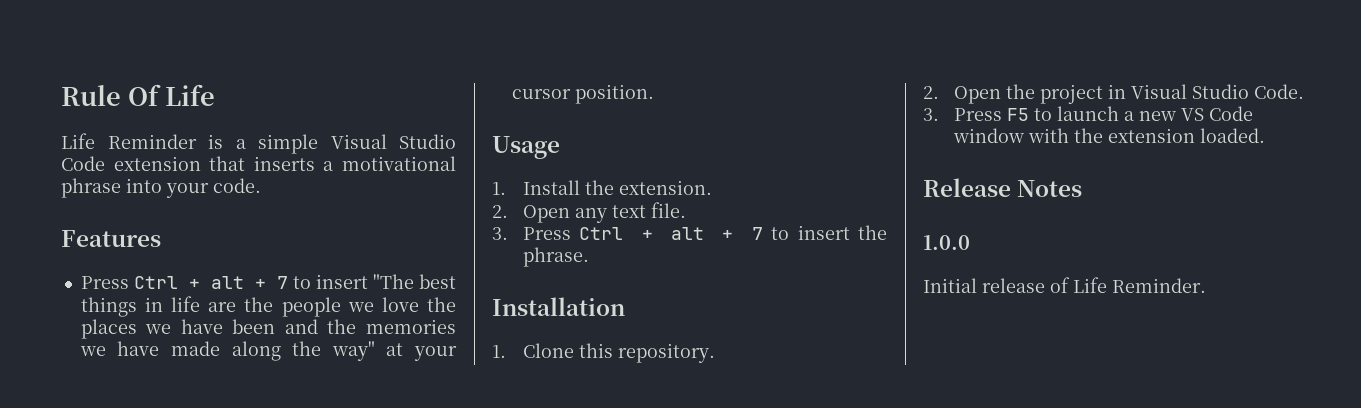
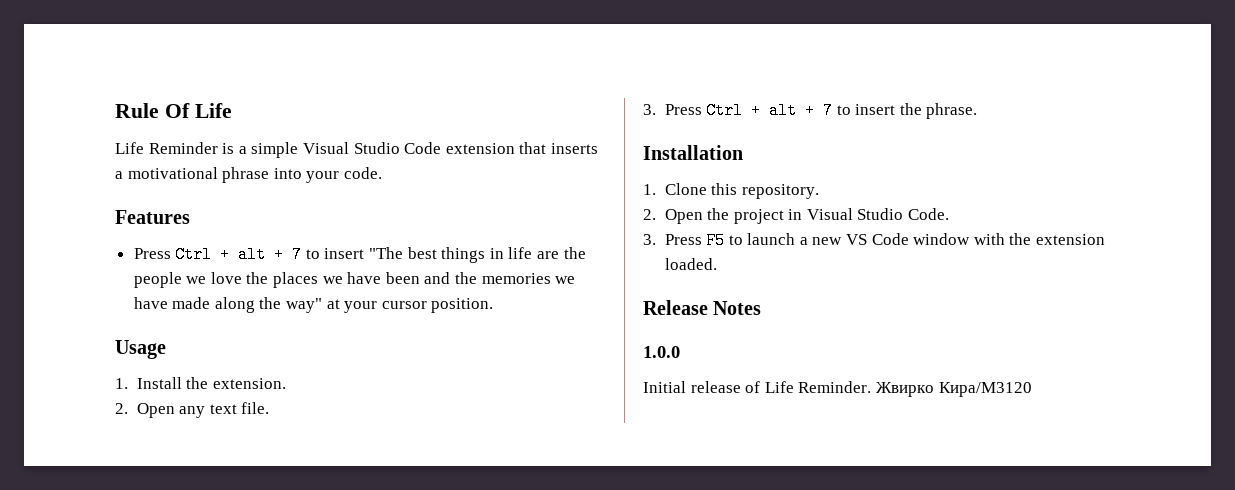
(1206, 285) none -> [875,382,1032,397] Жвирко Кира/М3120

